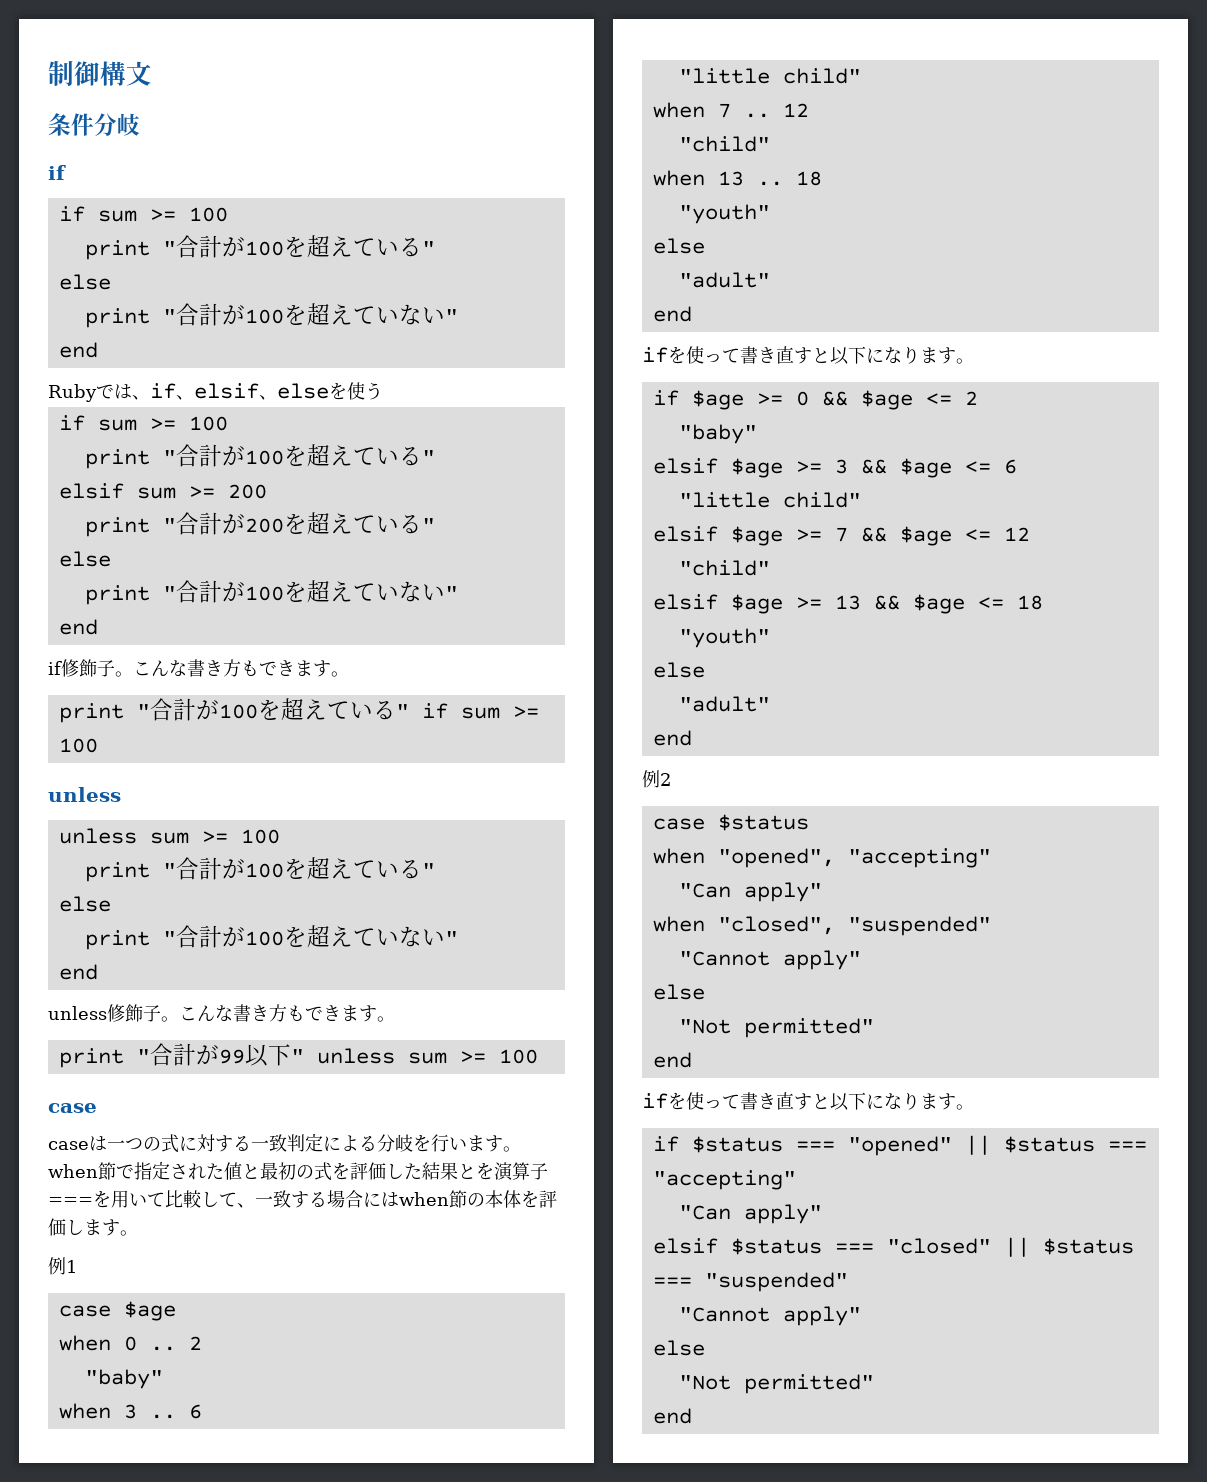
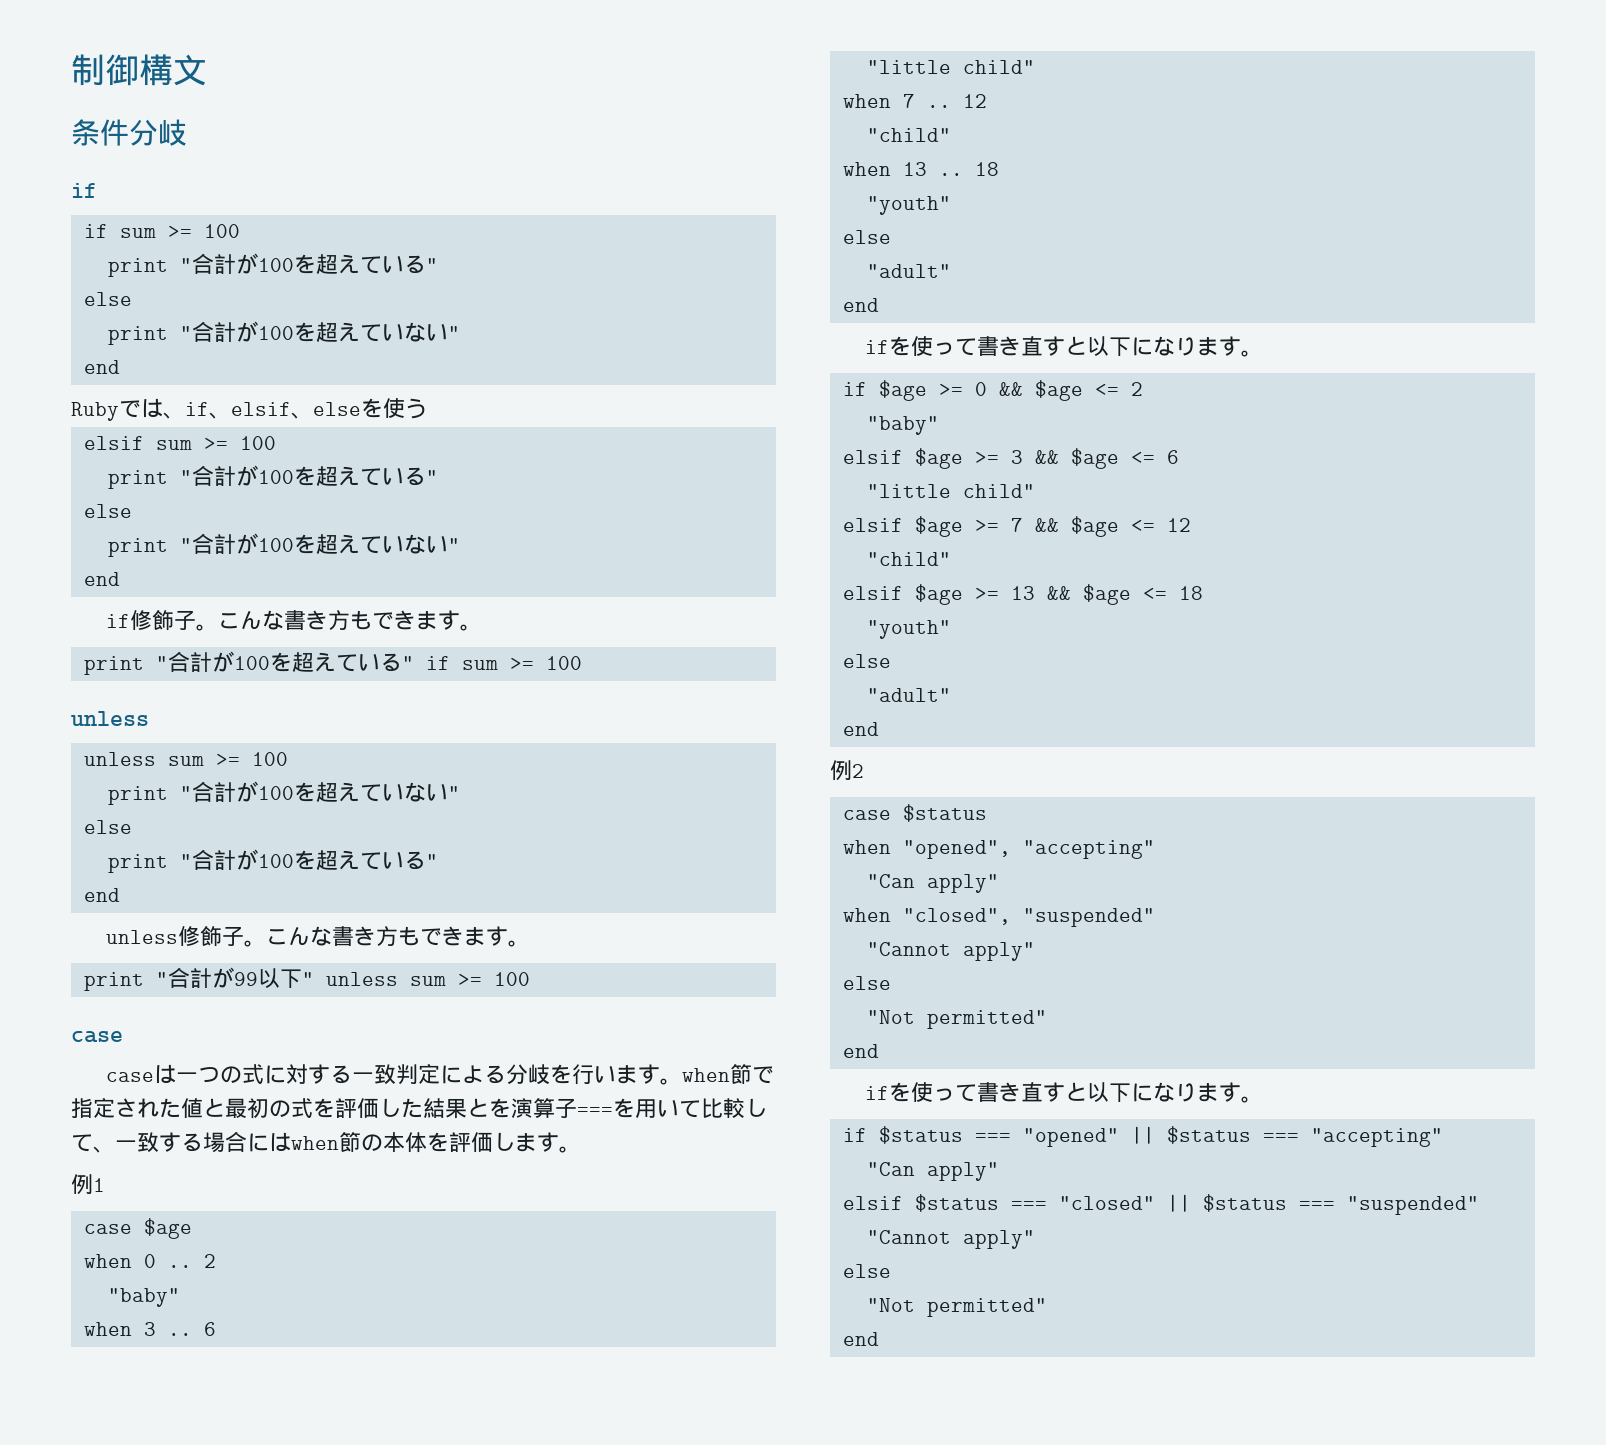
[58,415,85,431] if -> [83,436,144,450] elsif
[58,483,267,499] [84,512,435,537] // elsif sum >= 200 // print "合計が200を超えている" -> (438, 477) none
[398,859,435,879] [58,896,111,912] [84,925,445,950] る" // else // print "合計が100を超えていない -> [403,782,460,802] [83,820,132,834] [107,849,426,873] ない" // else // print "合計が100を超えている

